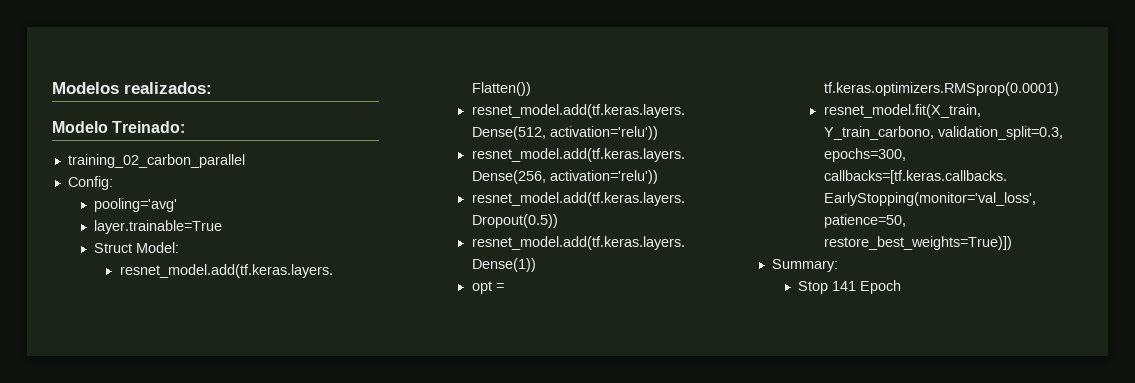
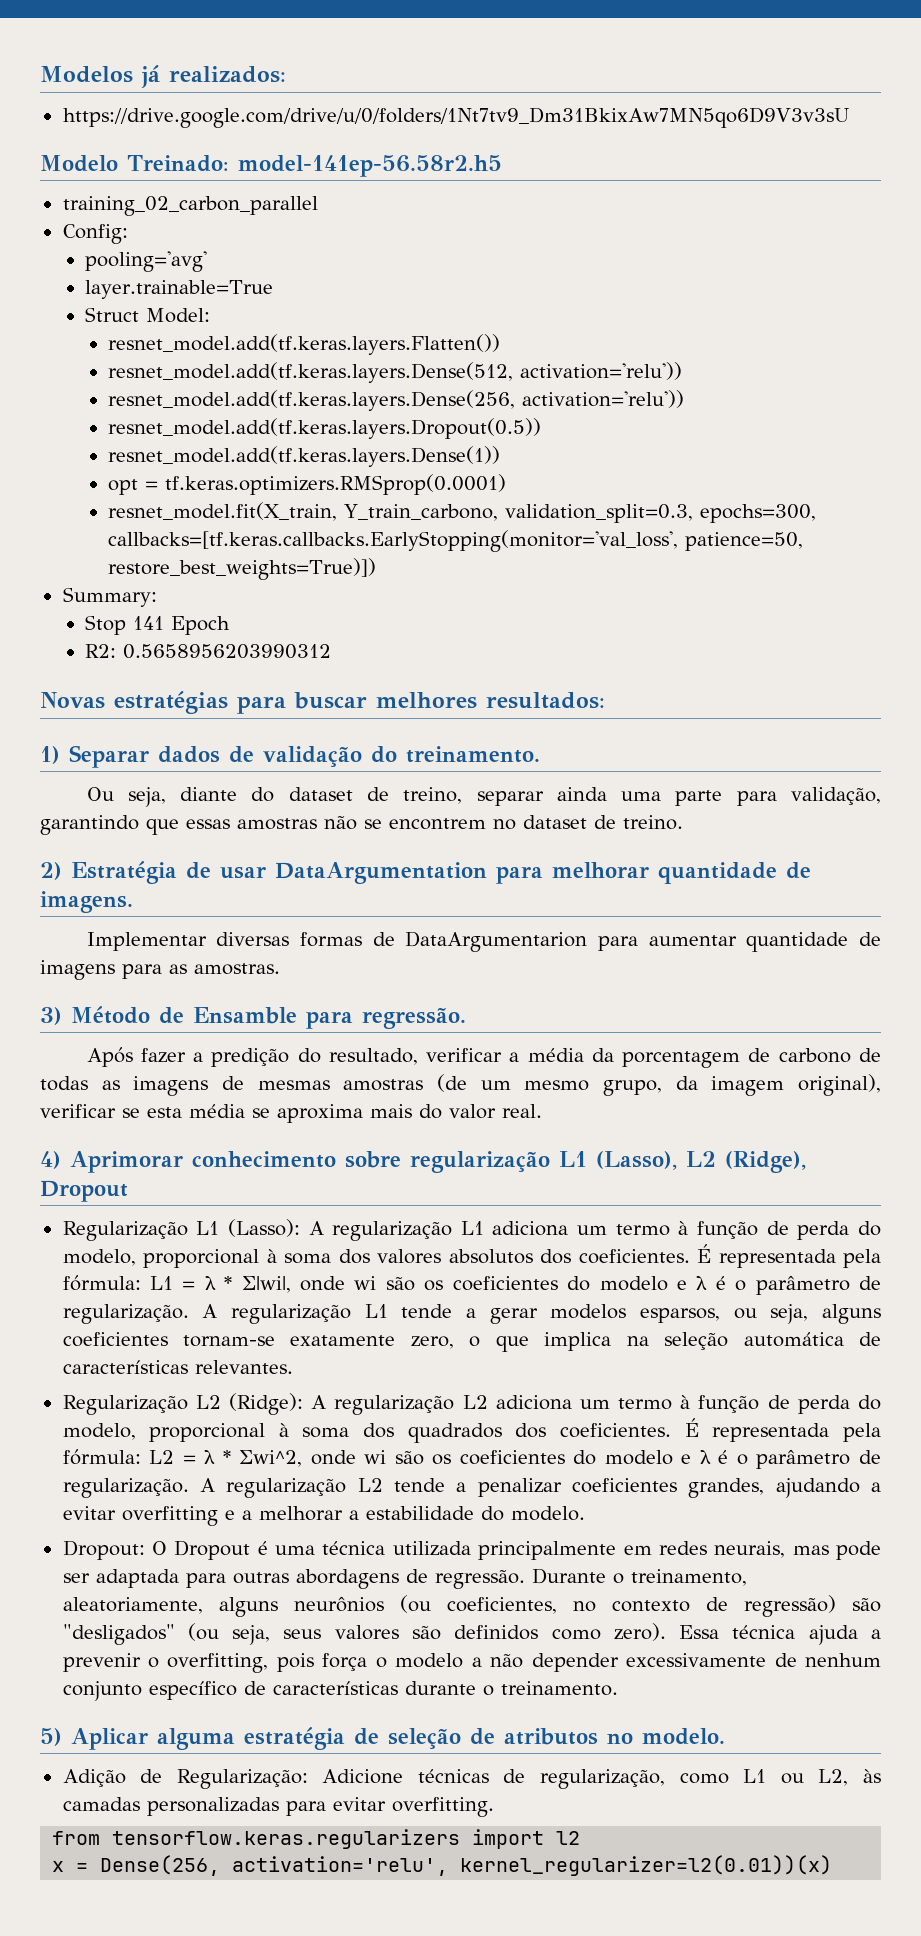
(119, 88) none -> [141,65,160,88] já
(212, 88) none -> [62,107,849,128] // https://drive.google.com/drive/u/0/folders/1Nt7tv9_Dm31BkixAw7MN5qo6D9V3v3sU
(186, 127) none -> [237,155,502,177] model-141ep-56.58r2.h5
(901, 287) none -> [85,644,332,659] [40,691,605,714] [40,745,540,768] [86,787,881,807] [40,815,683,835] [40,861,811,884] [40,891,133,913] [86,931,881,952] [40,960,280,980] [40,1006,466,1029] [86,1047,882,1068] [40,1074,881,1096] [40,1104,542,1123] [40,1151,806,1173] [40,1180,128,1202] [62,1219,881,1241] [62,1244,881,1268] [62,1275,881,1295] [62,1304,881,1324] [62,1332,882,1352] [62,1360,293,1374] [62,1393,881,1415] [62,1418,881,1443] [62,1449,881,1469] [62,1478,882,1498] [62,1506,585,1526] [62,1540,882,1560] [62,1568,747,1589] [62,1595,881,1617] [62,1623,882,1645] [62,1653,881,1673] [62,1681,618,1701] [40,1727,725,1750] [62,1769,882,1789] [62,1797,494,1817] [52,1829,581,1849] [52,1855,833,1876] // R2: 0.5658956203990312 // Novas estratégias para buscar melhores resultados: // 1) Separar dados de validação do treinamento. // Ou seja, diante do dataset de treino, separar ainda uma parte para validação, garantindo que essas amostras não se encontrem no dataset de treino. // 2) Estratégia de usar DataArgumentation para melhorar quantidade de imagens. // Implementar diversas formas de DataArgumentarion para aumentar quantidade de imagens para as amostras. // 3) Método de Ensamble para regressão. // Após fazer a predição do resultado, verificar a média da porcentagem de carbono de todas as imagens de mesmas amostras (de um mesmo grupo, da imagem original), verificar se esta média se aproxima mais do valor real. // 4) Aprimorar conhecimento sobre regularização L1 (Lasso), L2 (Ridge), Dropout // Regularização L1 (Lasso): A regularização L1 adiciona um termo à função de perda do modelo, proporcional à soma dos valores absolutos dos coeficientes. É representada pela fórmula: L1 = λ * Σ|wi|, onde wi são os coeficientes do modelo e λ é o parâmetro de regularização. A regularização L1 tende a gerar modelos esparsos, ou seja, alguns coeficientes tornam-se exatamente zero, o que implica na seleção automática de características relevantes. // Regularização L2 (Ridge): A regularização L2 adiciona um termo à função de perda do modelo, proporcional à soma dos quadrados dos coeficientes. É representada pela fórmula: L2 = λ * Σwi^2, onde wi são os coeficientes do modelo e λ é o parâmetro de regularização. A regularização L2 tende a penalizar coeficientes grandes, ajudando a evitar overfitting e a melhorar a estabilidade do modelo. // Dropout: O Dropout é uma técnica utilizada principalmente em redes neurais, mas pode ser adaptada para outras abordagens de regressão. Durante o treinamento, aleatoriamente, alguns neurônios (ou coeficientes, no contexto de regressão) são "desligados" (ou seja, seus valores são definidos como zero). Essa técnica ajuda a prevenir o overfitting, pois força o modelo a não depender excessivamente de nenhum conjunto específico de características durante o treinamento. // 5) Aplicar alguma estratégia de seleção de atributos no modelo. // Adição de Regularização: Adicione técnicas de regularização, como L1 ou L2, às camadas personalizadas para evitar overfitting. // from tensorflow.keras.regularizers import l2 // x = Dense(256, activation='relu', kernel_regularizer=l2(0.01))(x)

